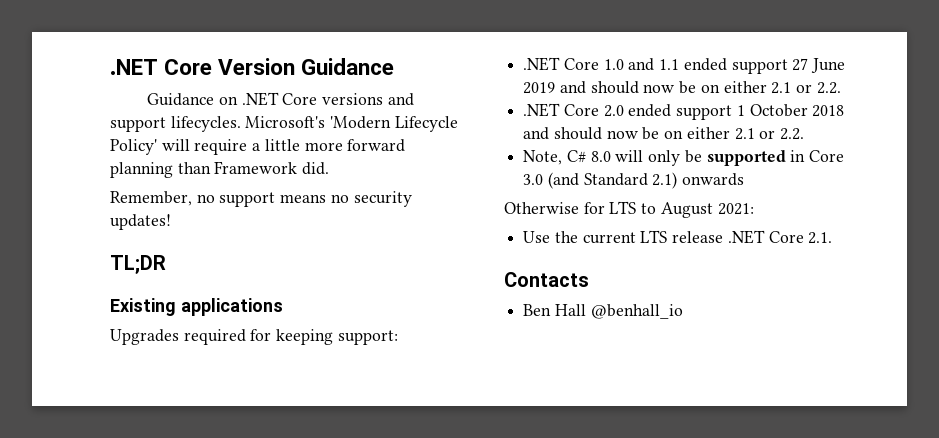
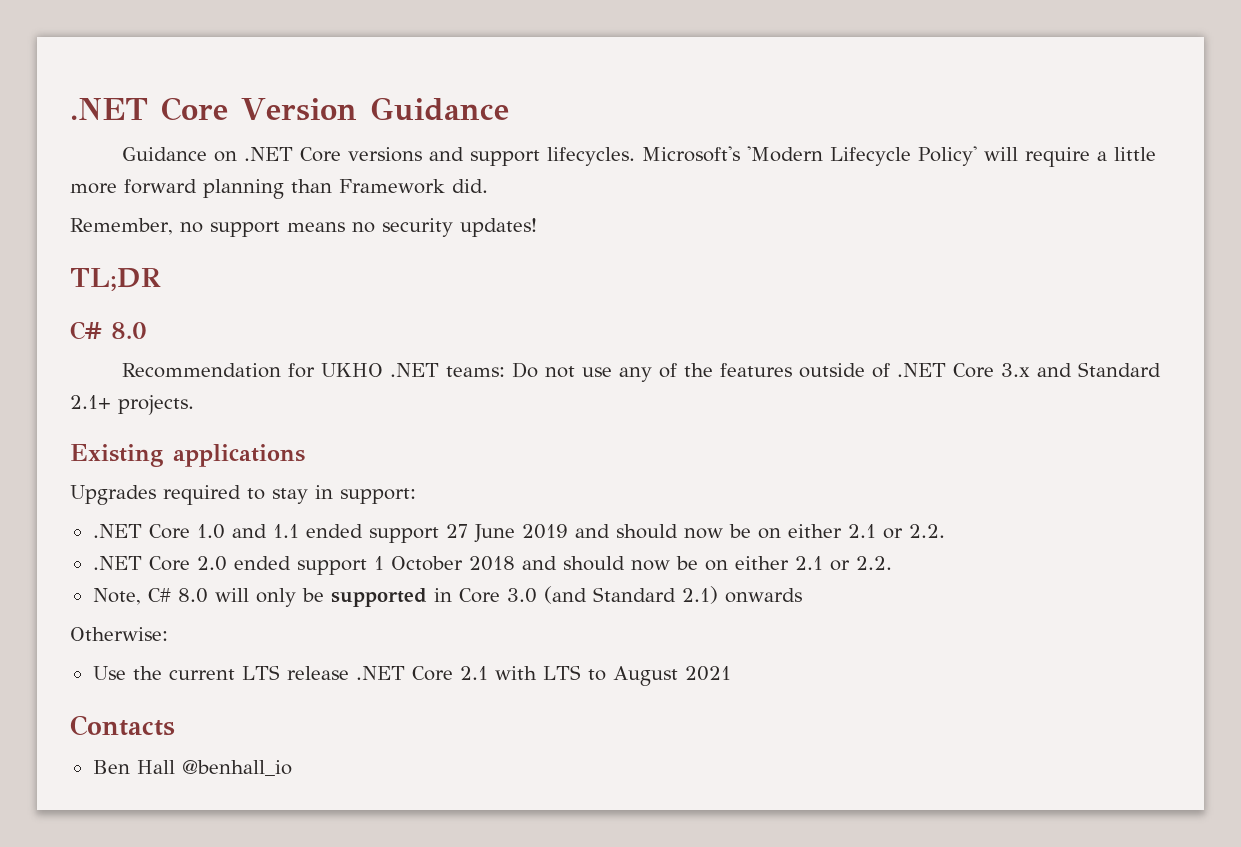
(166, 264) none -> [70,321,147,340] [122,362,1162,382] [70,395,194,415] // C# 8.0 // Recommendation for UKHO .NET teams: Do not use any of the features outside of .NET Core 3.x and Standard 2.1+ projects.
[250,329,334,345] for keeping -> [247,485,333,504] to stay in
[504,201,754,218] Otherwise for LTS to August 2021: -> [70,627,168,641] Otherwise:
[808,232,833,244] 2.1. -> [459,665,731,686] 2.1 with LTS to August 2021

